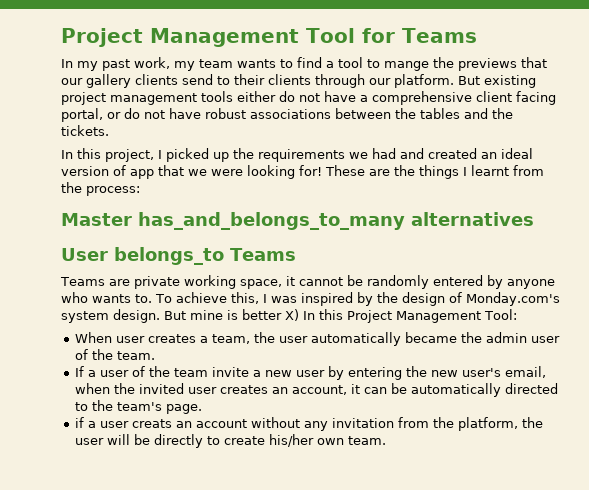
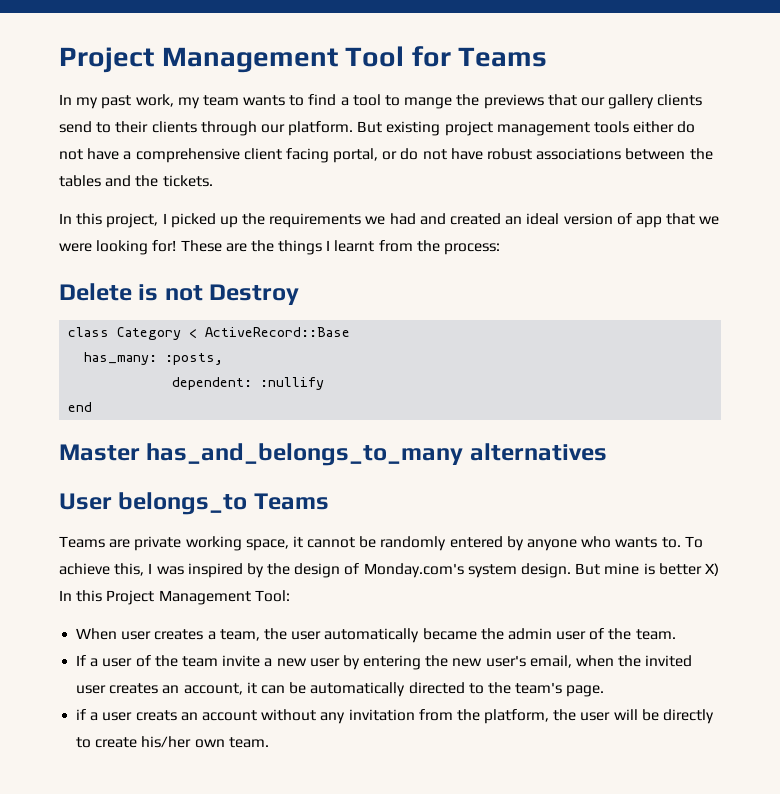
(140, 191) none -> [59,283,300,305] [68,327,351,340] [84,352,224,365] [172,377,325,390] [68,402,93,412] // Delete is not Destroy // class Category < ActiveRecord::Base // has_many: :posts, // dependent: :nullify // end

